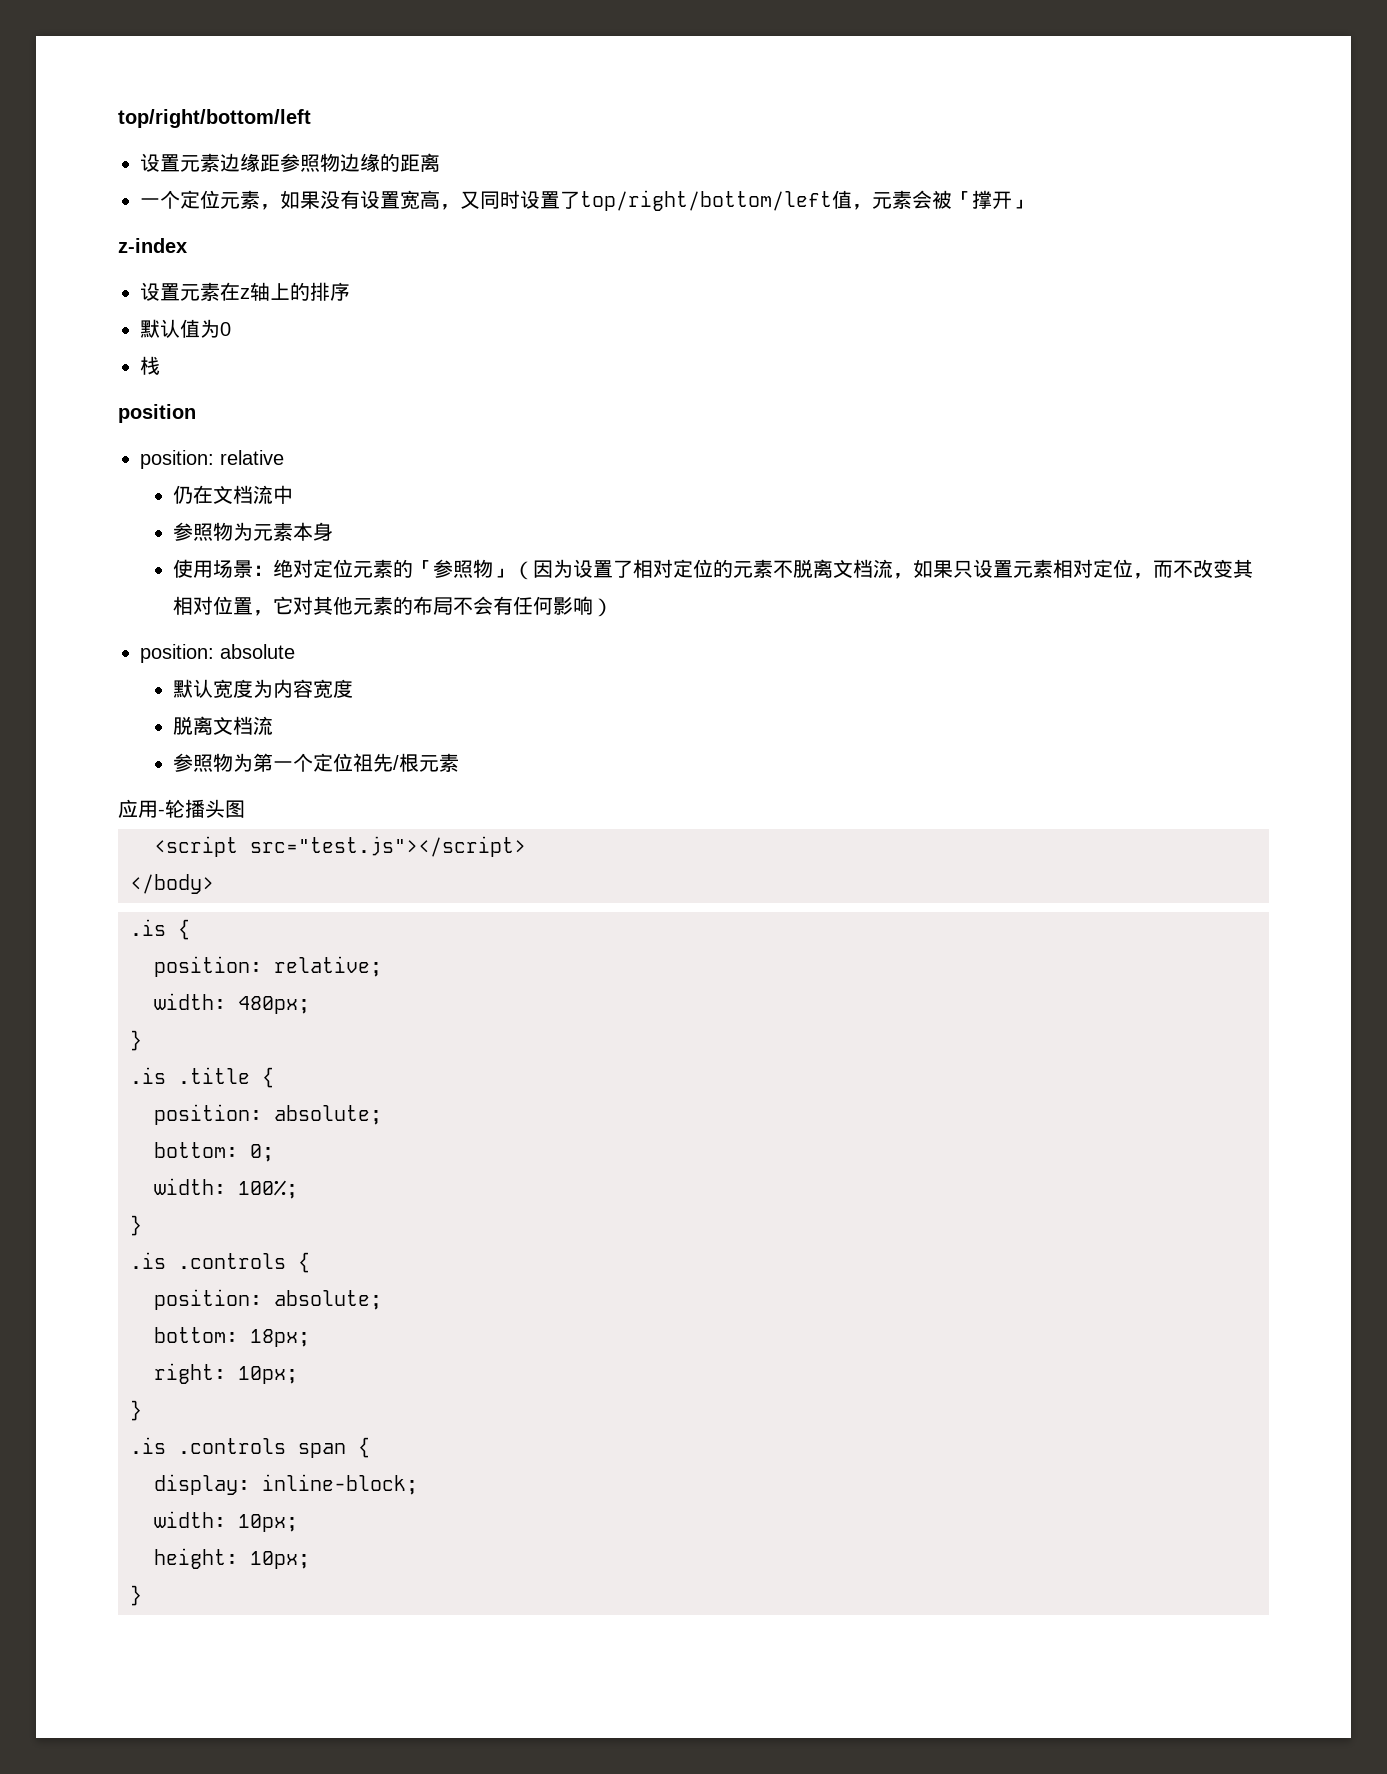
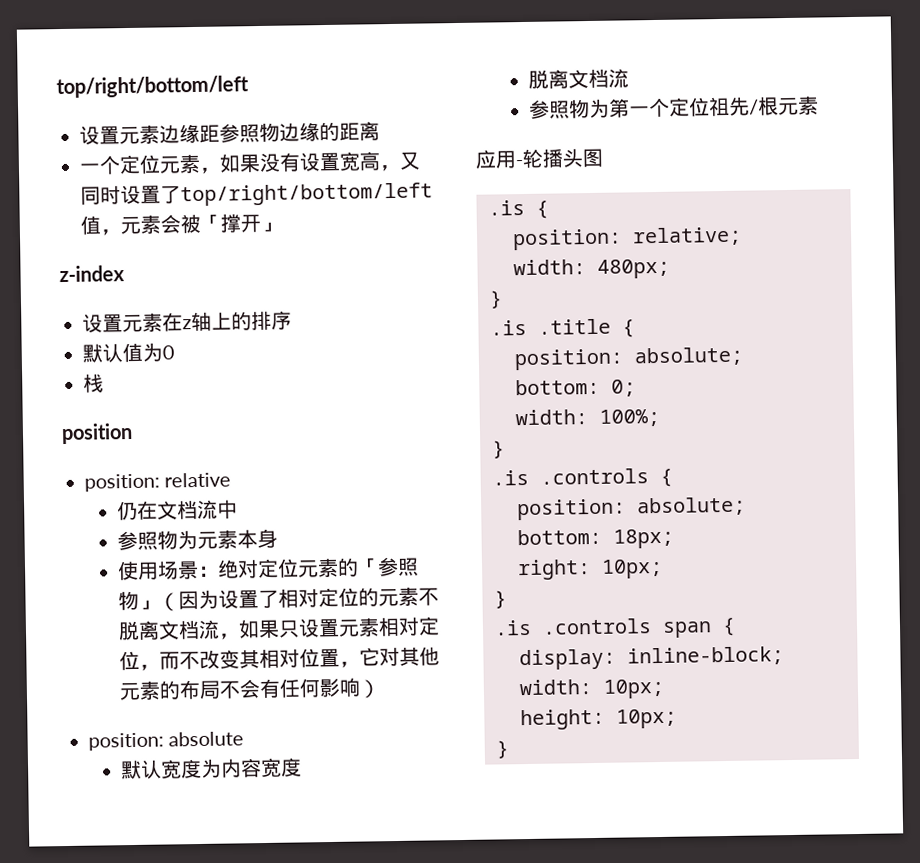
[154,836,526,857] [130,874,214,894] // <script src="test.js"></script> // </body> -> (603, 158) none

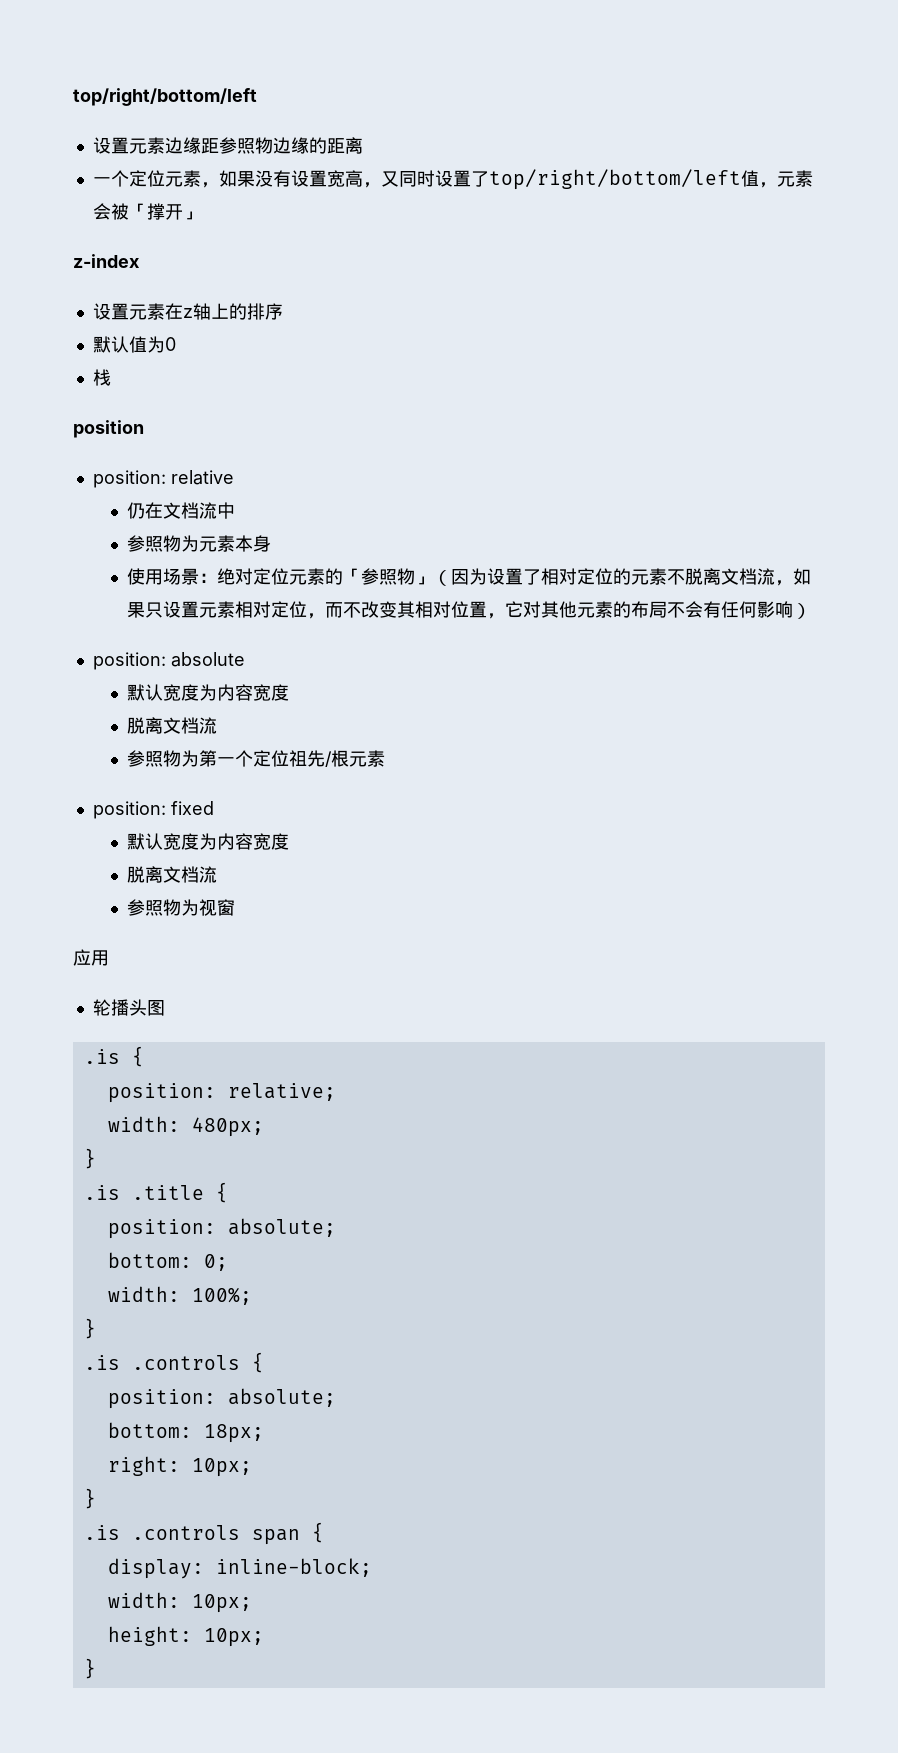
(819, 105) none -> [92,801,214,819] [127,833,290,850] [127,866,218,883] [127,899,236,916] // position: fixed // 默认宽度为内容宽度 // 脱离文档流 // 参照物为视窗
[515,160,523,167] - -> (109, 958) //

